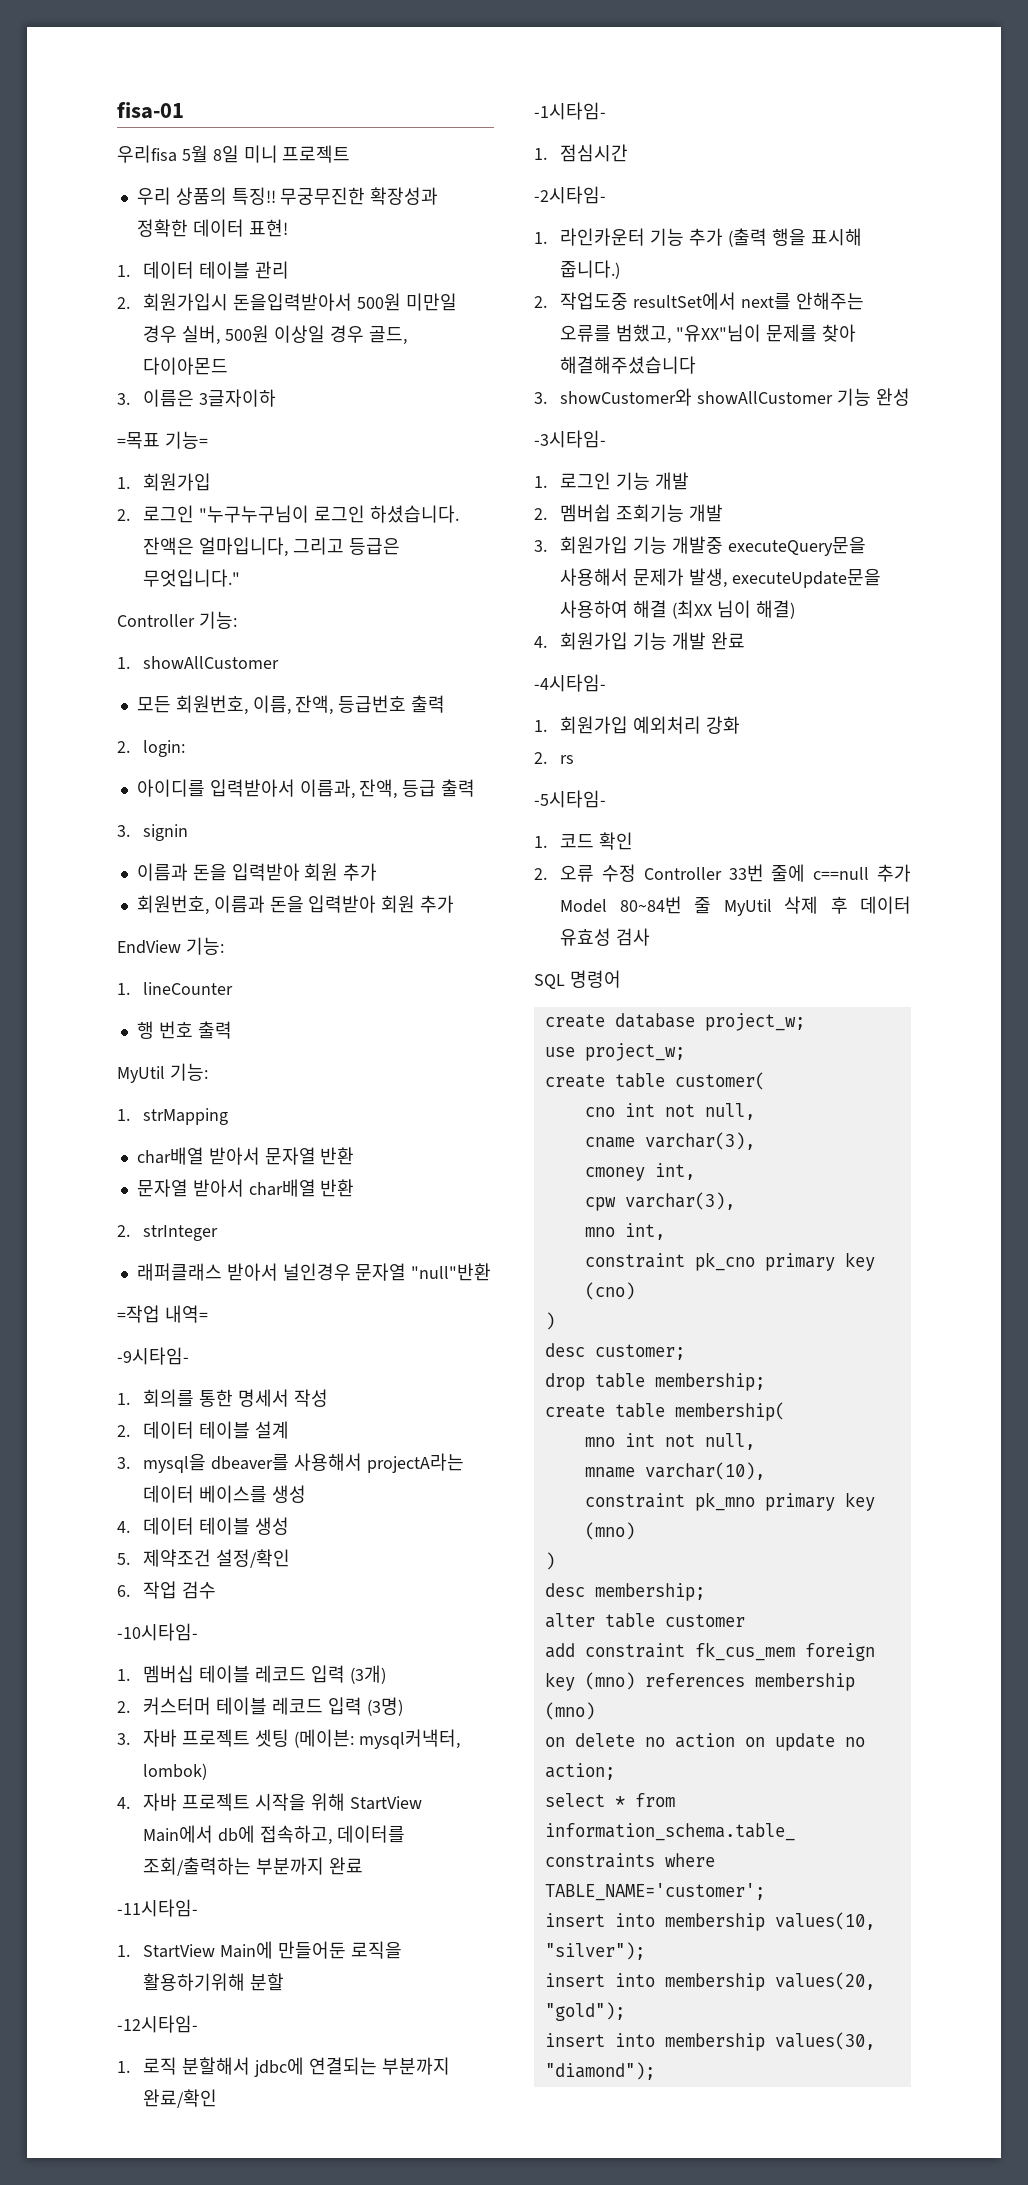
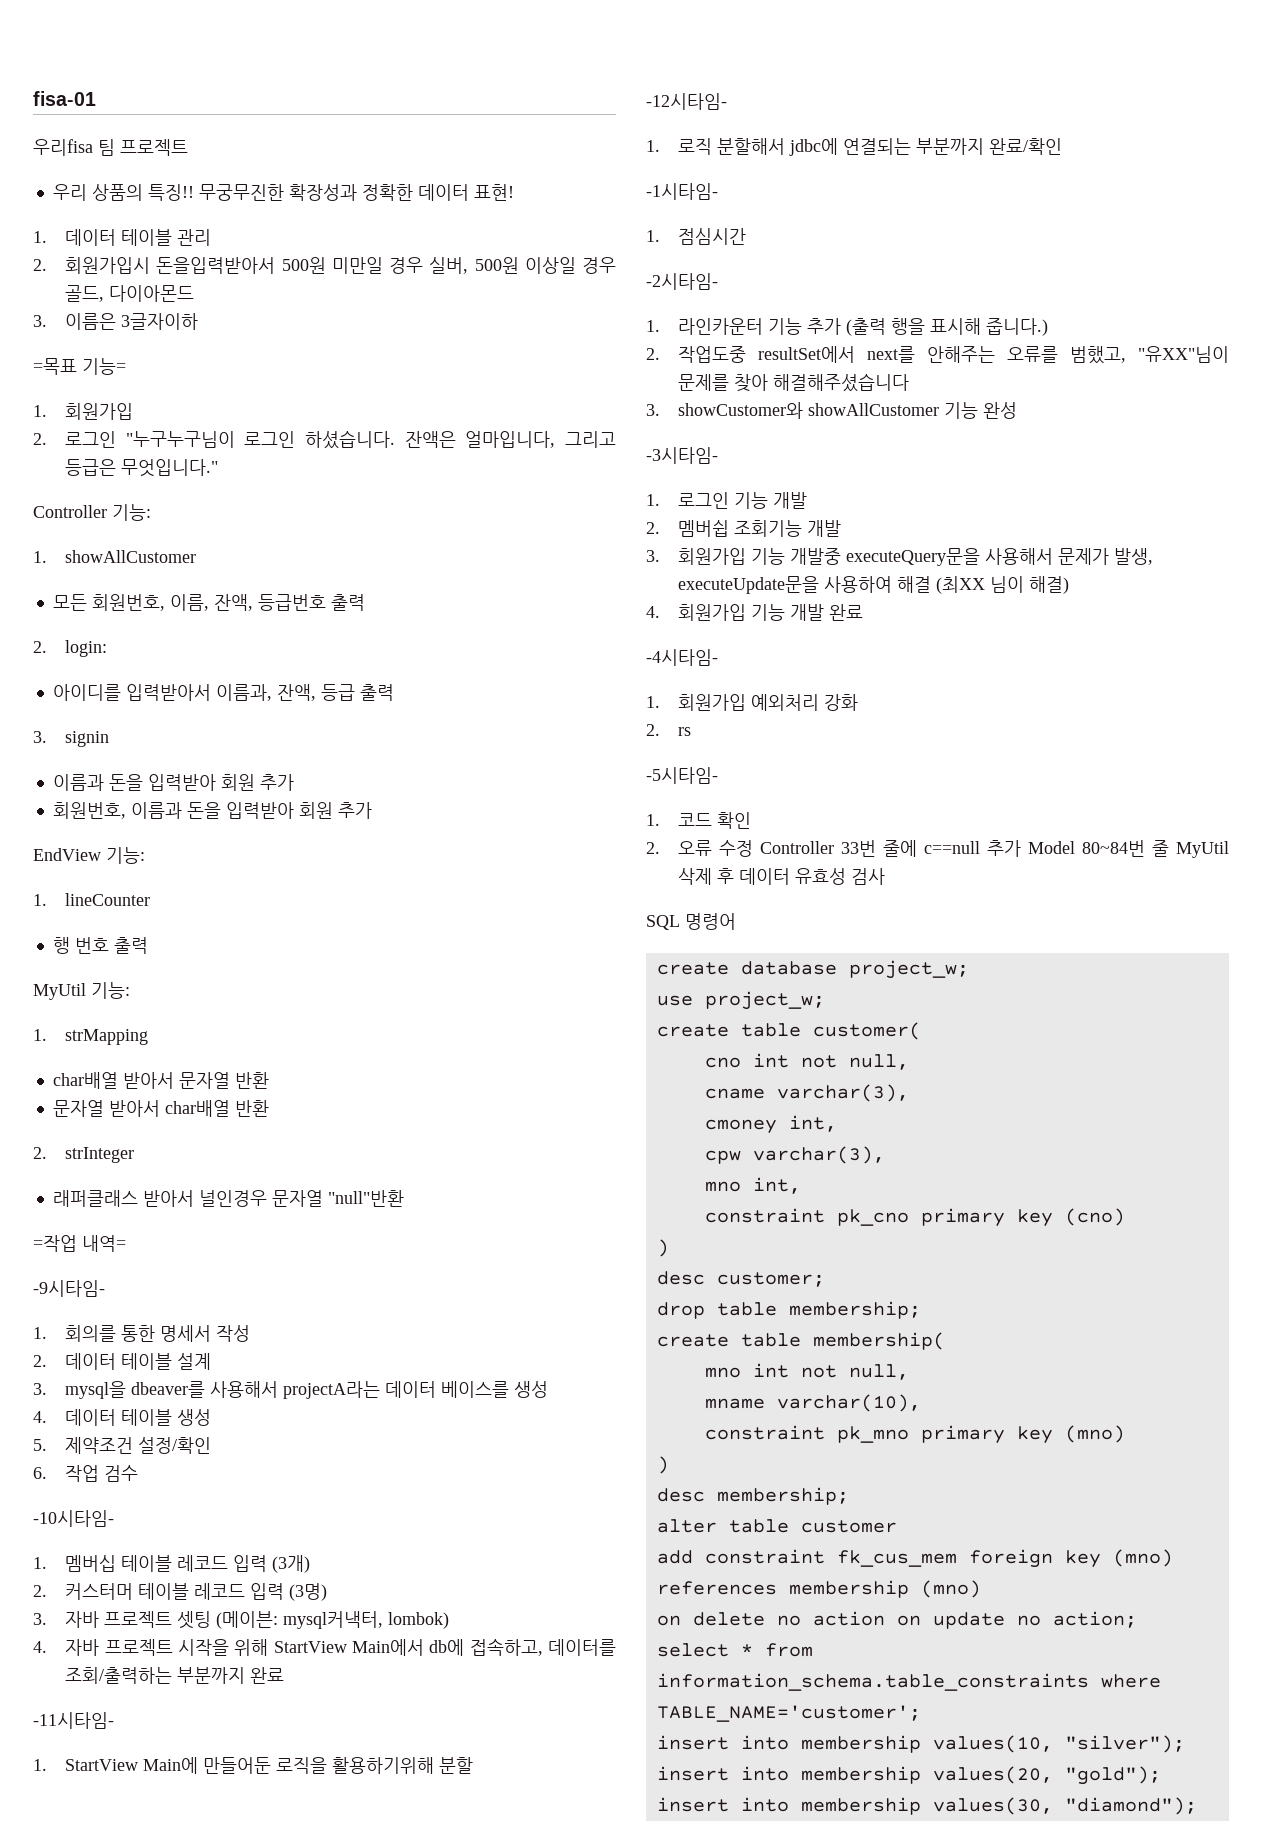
[181,145,278,163] 5월 8일 미니 -> [98,139,115,156] 팀

